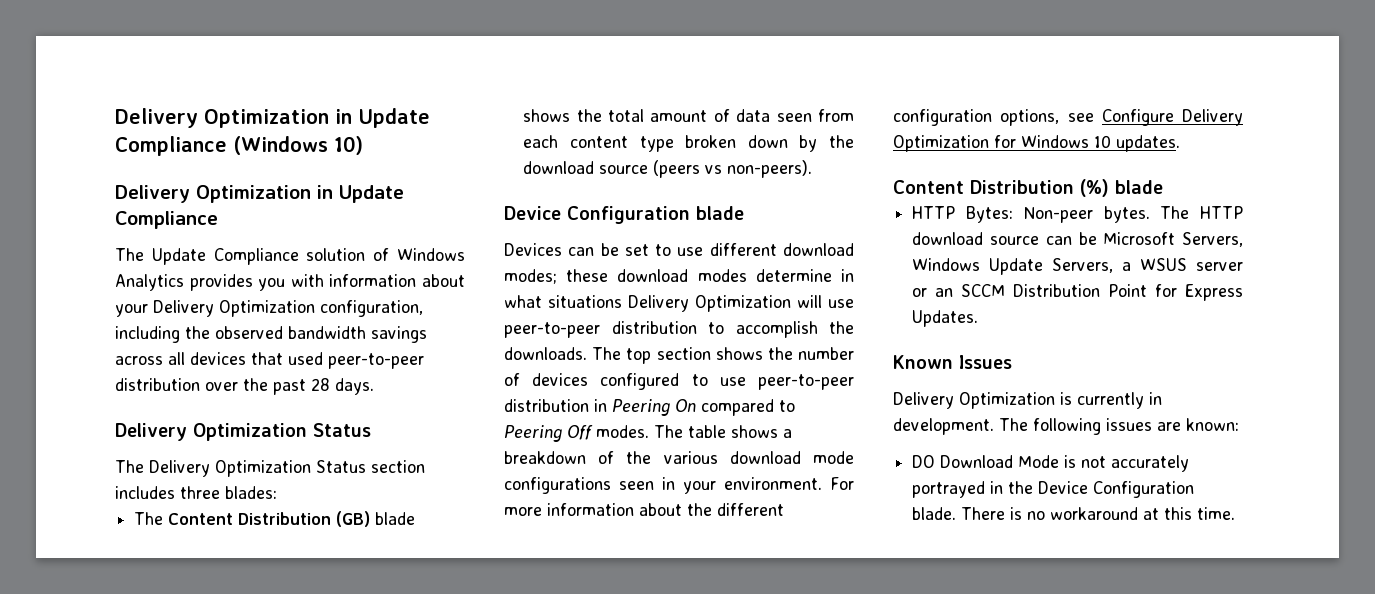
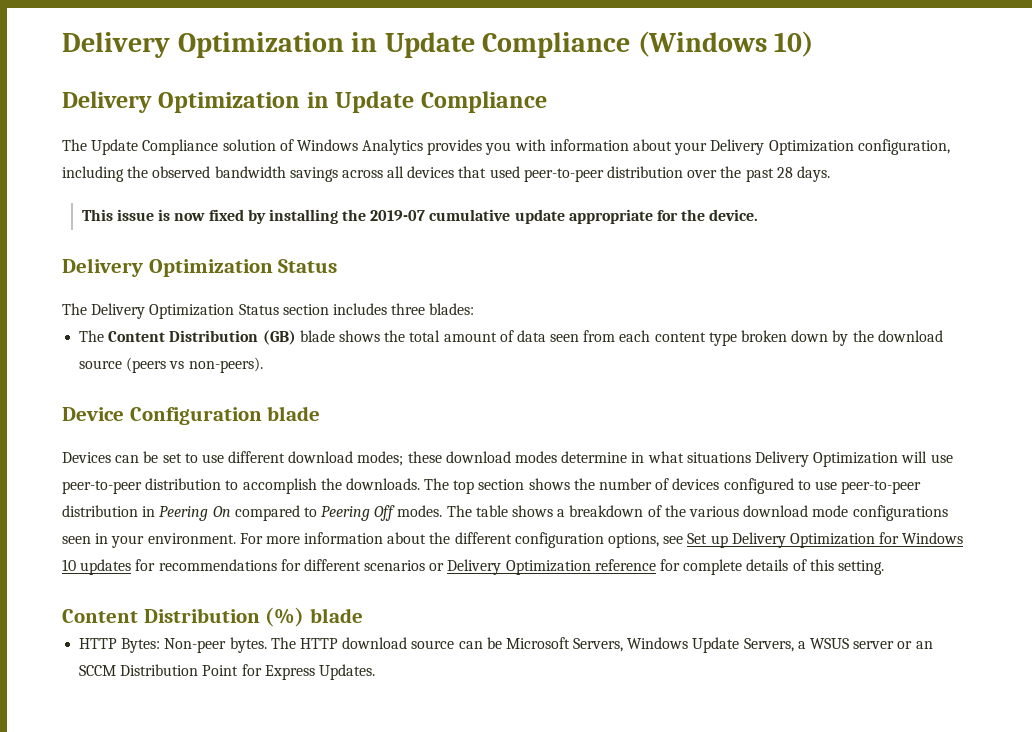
(374, 386) none -> [81,209,759,224] // This issue is now fixed by installing the 2019-07 cumulative update appropriate for the device.
[1101,109,1174,126] Configure -> [687,533,728,548] Set up
[1116,135,1180,152] updates. -> [80,559,884,575] updates for recommendations for different scenarios or Delivery Optimization reference for complete details of this setting.
[893,355,1012,369] [893,392,1162,409] [893,418,1239,435] [912,455,1190,472] [912,481,1195,498] [912,507,1236,520] // Known Issues // Delivery Optimization is currently in development. The following issues are known: // DO Download Mode is not accurately portrayed in the Device Configuration blade. There is no workaround at this time. -> (375, 672) none

